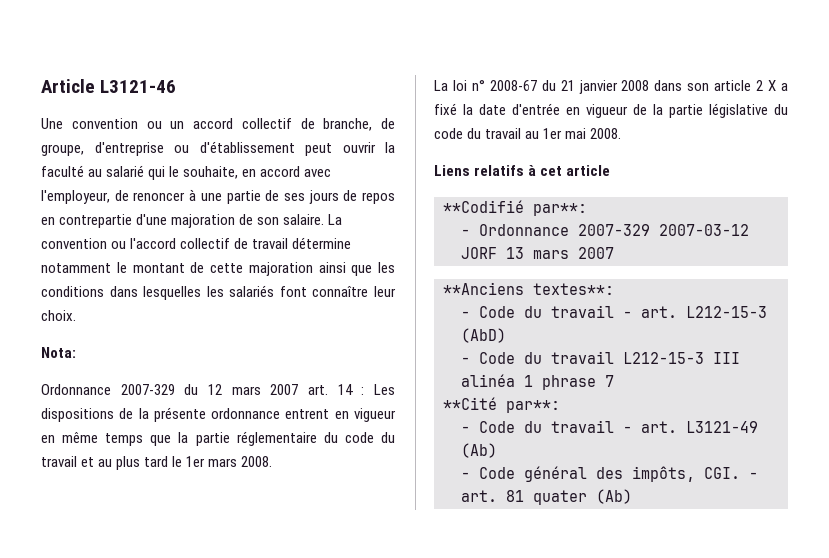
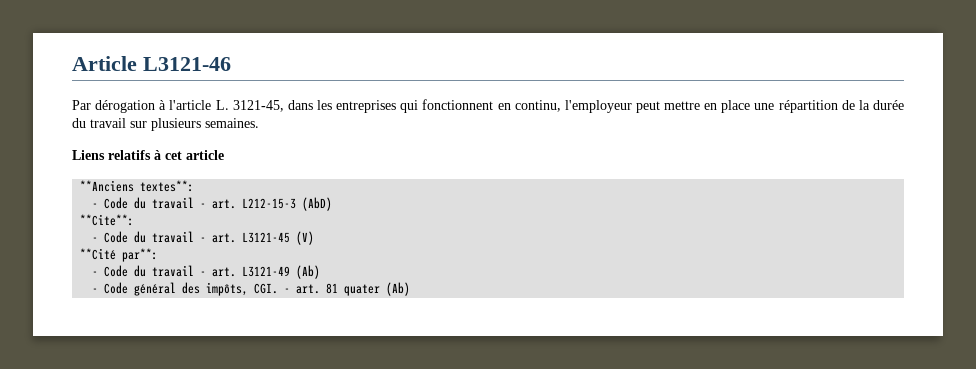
[41,118,395,131] [41,141,395,156] [41,165,332,180] [41,189,395,204] [41,214,343,228] [41,237,352,249] [41,262,395,276] [41,285,396,300] [41,310,76,321] [41,347,76,358] [41,384,396,395] [41,407,396,422] [41,431,395,446] [41,456,273,470] [434,80,788,94] [434,103,788,118] [434,128,622,139] Une convention ou un accord collectif de branche, de groupe, d'entreprise ou d'établissement peut ouvrir la faculté au salarié qui le souhaite, en accord avec l'employeur, de renoncer à une partie de ses jours de repos en contrepartie d'une majoration de son salaire. La convention ou l'accord collectif de travail détermine notamment le montant de cette majoration ainsi que les conditions dans lesquelles les salariés font connaître leur choix. // Nota: // Ordonnance 2007-329 du 12 mars 2007 art. 14 : Les dispositions de la présente ordonnance entrent en vigueur en même temps que la partie réglementaire du code du travail et au plus tard le 1er mars 2008. // La loi n° 2008-67 du 21 janvier 2008 dans son article 2 X a fixé la date d'entrée en vigueur de la partie législative du code du travail au 1er mai 2008. -> [72,99,904,113] [72,118,259,131] Par dérogation à l'article L. 3121-45, dans les entreprises qui fonctionnent en continu, l'employeur peut mettre en place une répartition de la durée du travail sur plusieurs semaines.
[443,200,587,216] [461,224,749,236] [461,247,614,259] // **Codifié par**: // - Ordonnance 2007-329 2007-03-12 JORF 13 mars 2007 -> (224, 155) none
[461,351,740,364] [461,374,614,390] // - Code du travail L212-15-3 III alinéa 1 phrase 7 -> [80,214,135,226] [92,231,315,245] // **Cite**: // - Code du travail - art. L3121-45 (V)

